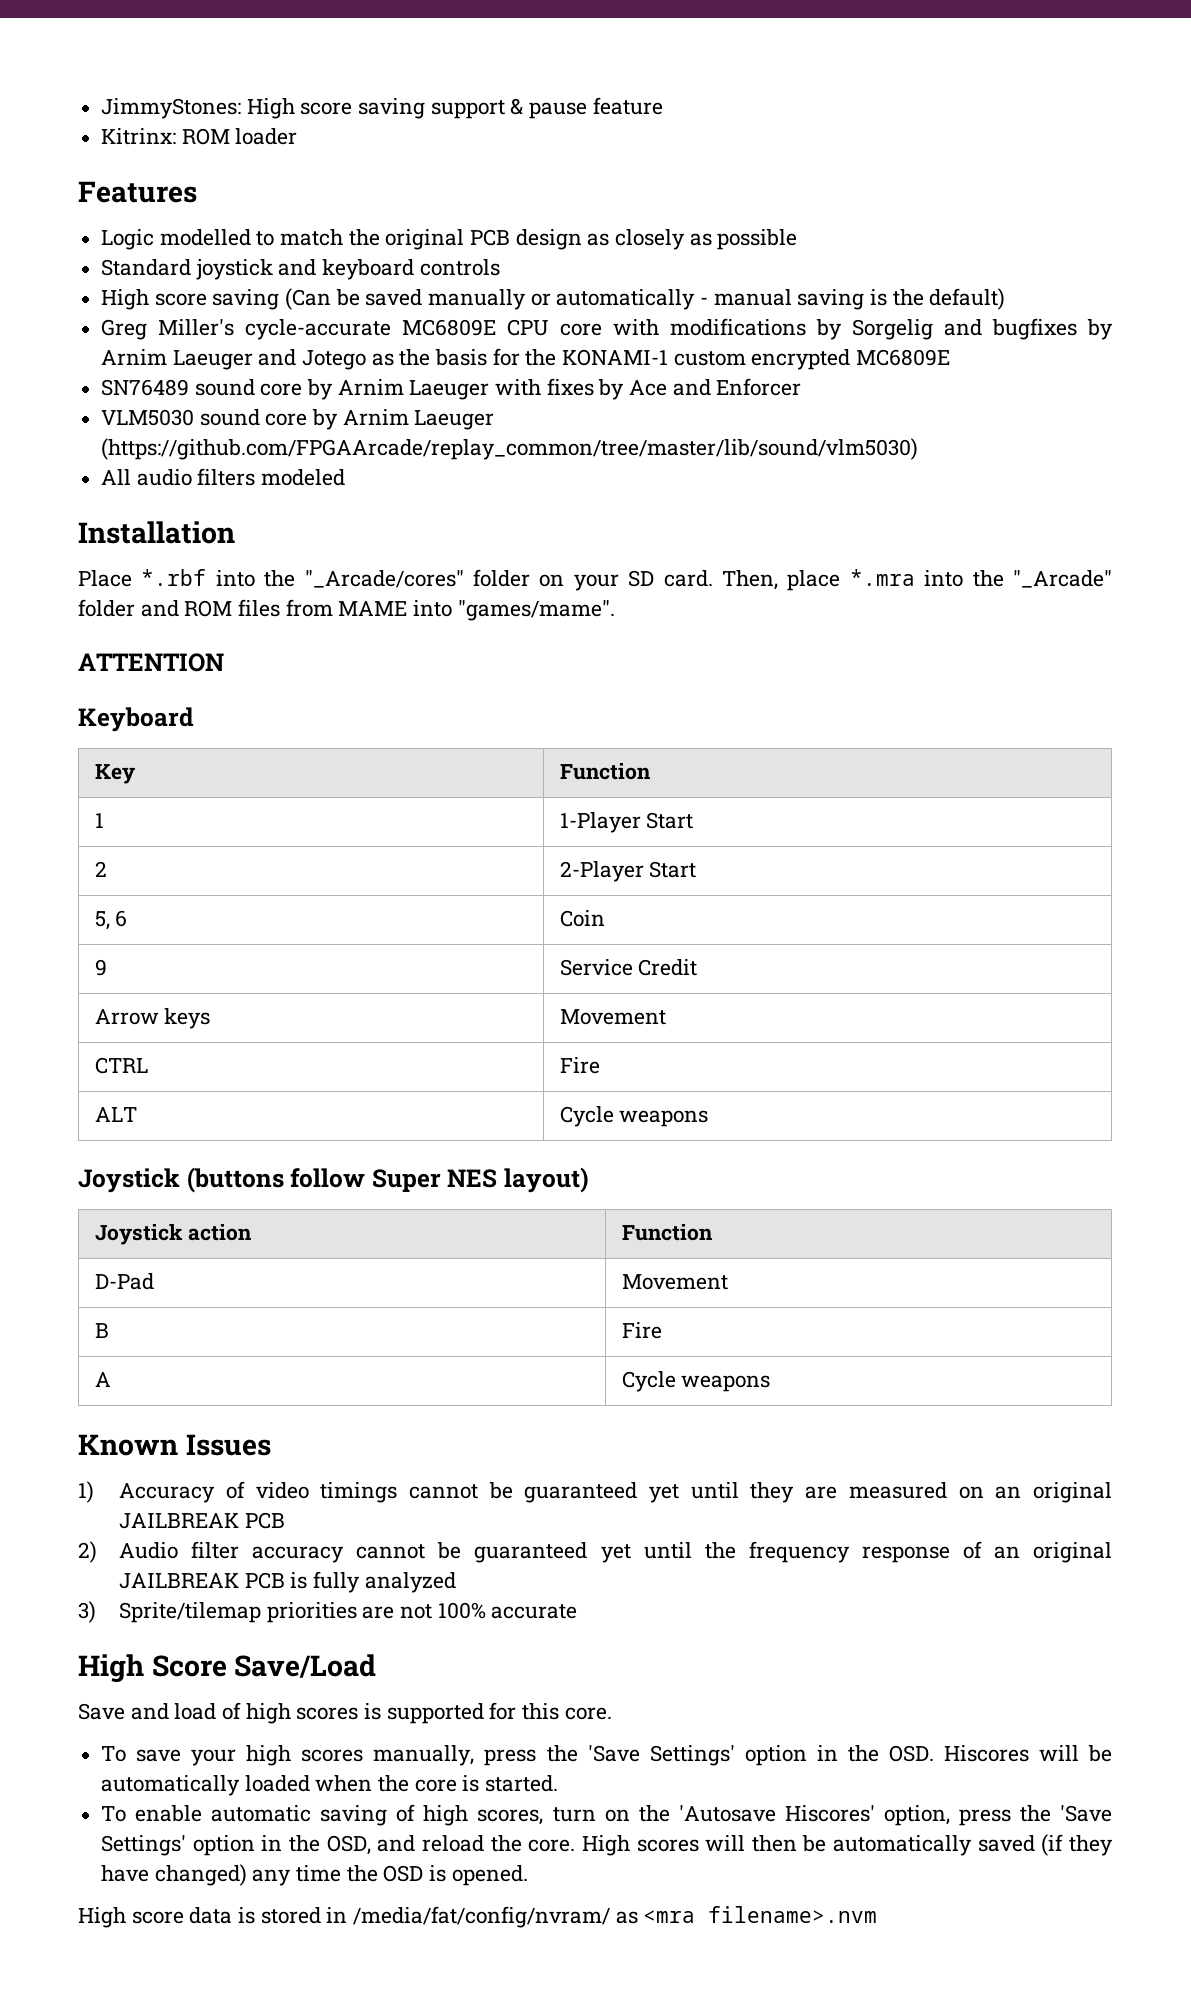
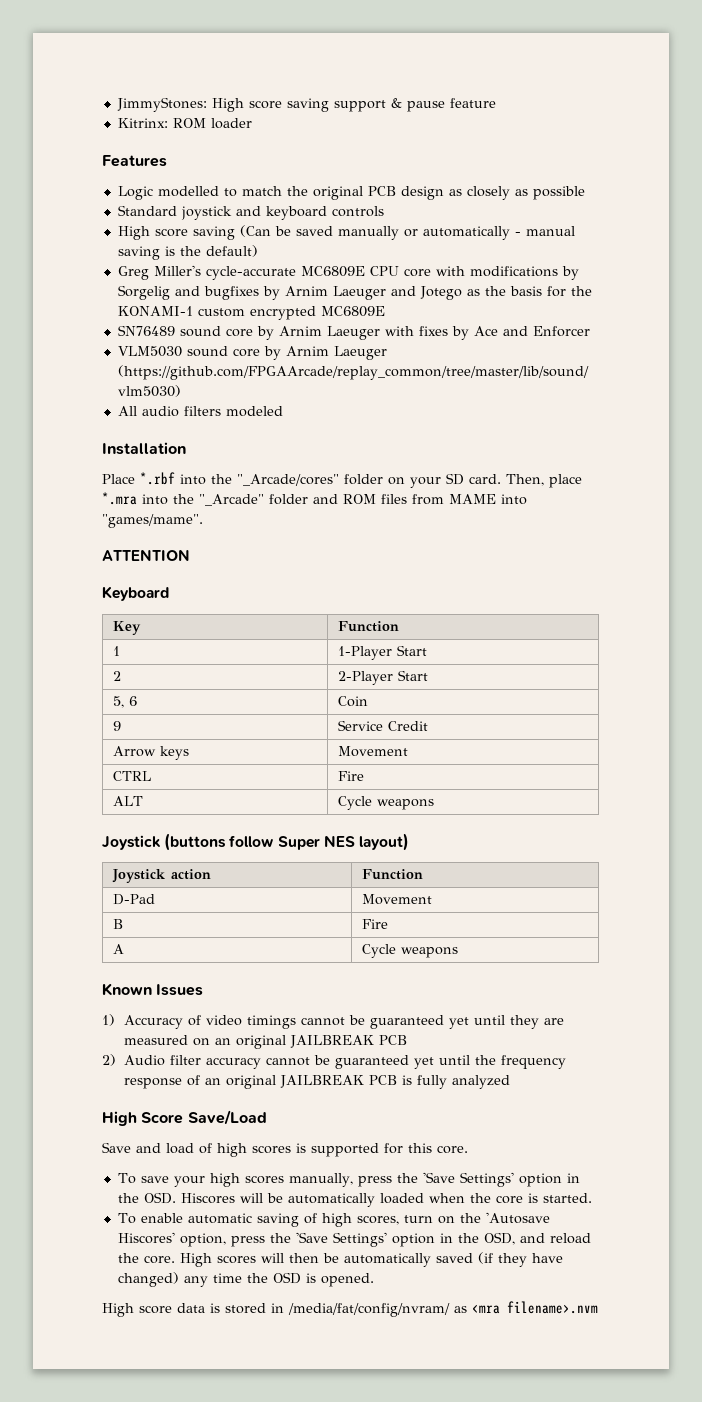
[78,1601,578,1623] // 3) Sprite/tilemap priorities are not 100% accurate -> (510, 1082) none

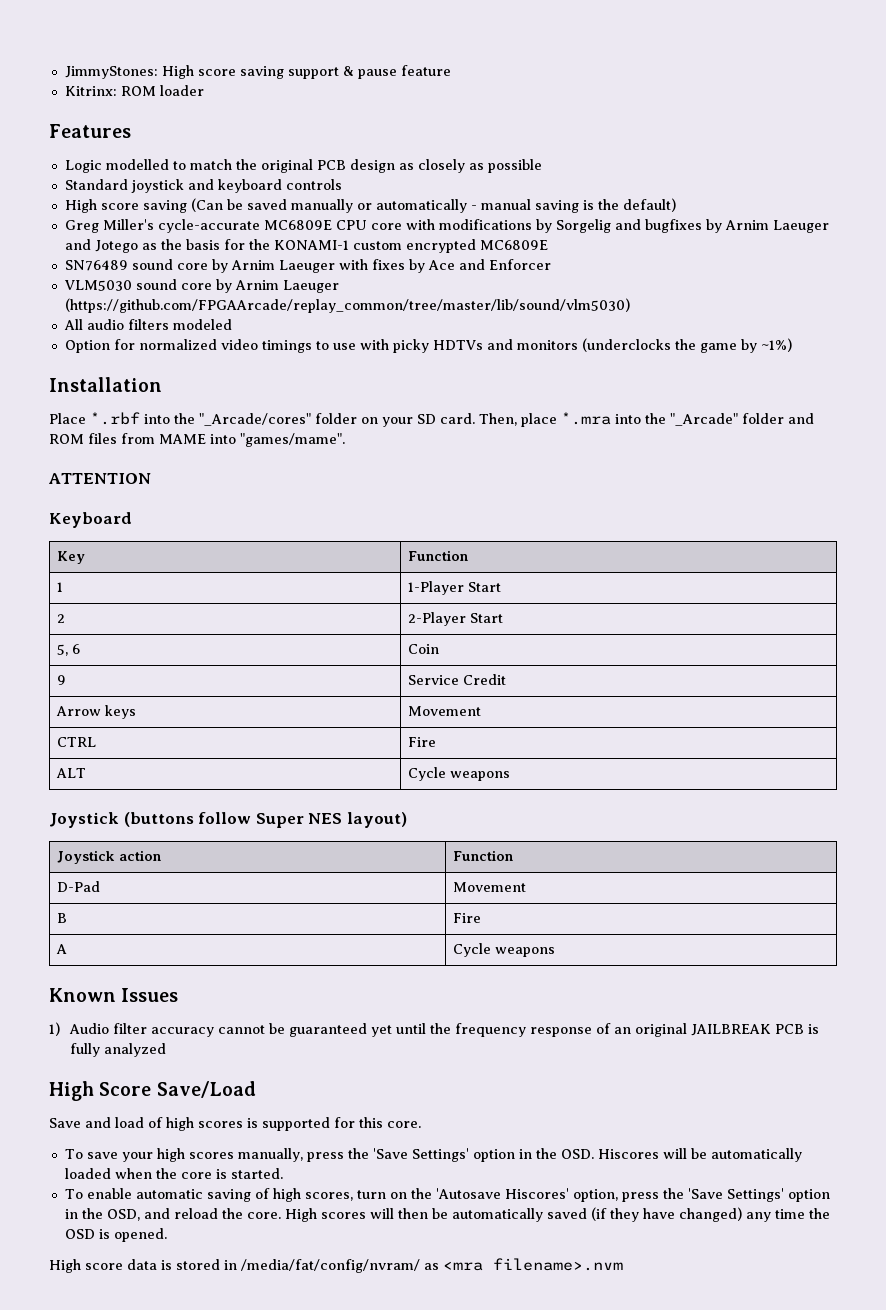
(283, 411) none -> [64,338,792,353] // Option for normalized video timings to use with picky HDTVs and monitors (underclocks the game by ~1%)
[123,1015,564,1029] [123,1035,407,1049] [102,1054,116,1066] Accuracy of video timings cannot be guaranteed yet until they are measured on an original JAILBREAK PCB // 2) -> (60, 1029) none

